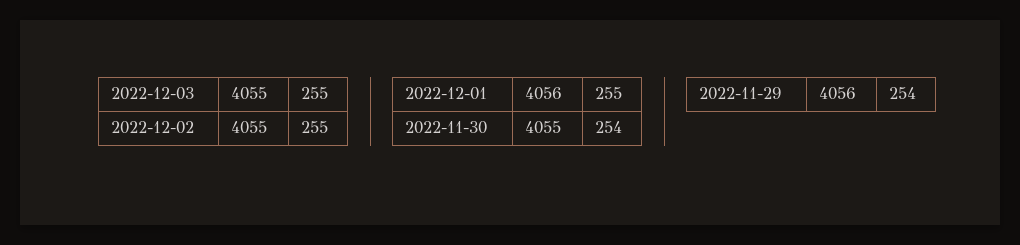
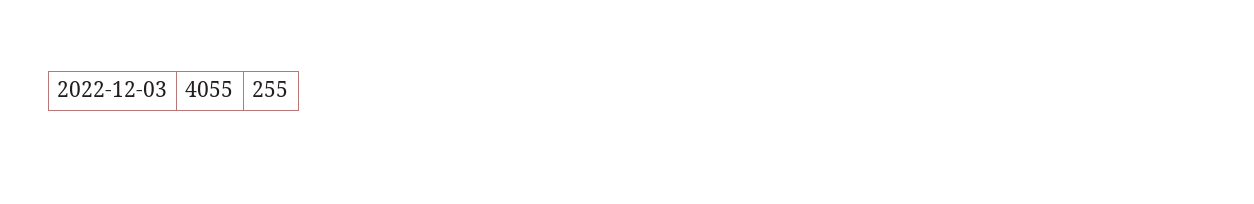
[110,121,194,134] [230,121,267,134] [300,121,328,133] [404,87,487,100] [524,87,562,100] [594,87,622,99] [404,121,487,134] [524,121,561,134] [594,121,622,133] [698,87,781,100] [818,87,856,100] [888,87,916,99] // 2022-12-02 | 4055 | 255 // 2022-12-01 | 4056 | 255 // 2022-11-30 | 4055 | 254 // 2022-11-29 | 4056 | 254 -> (288, 89) none

